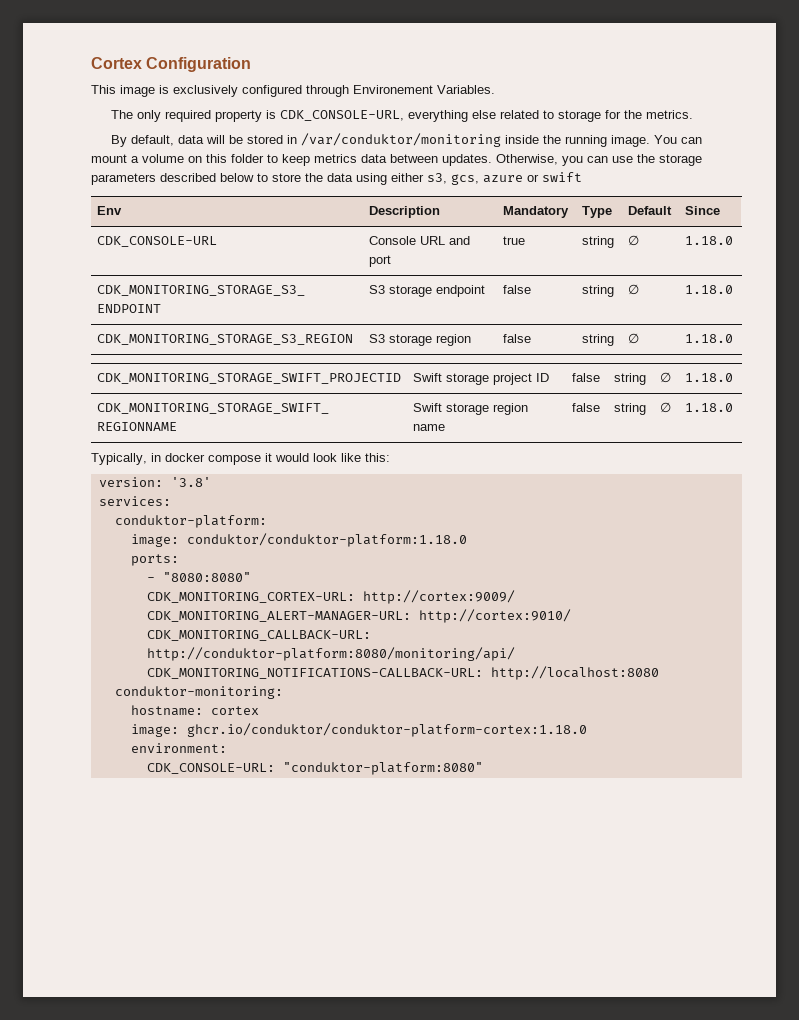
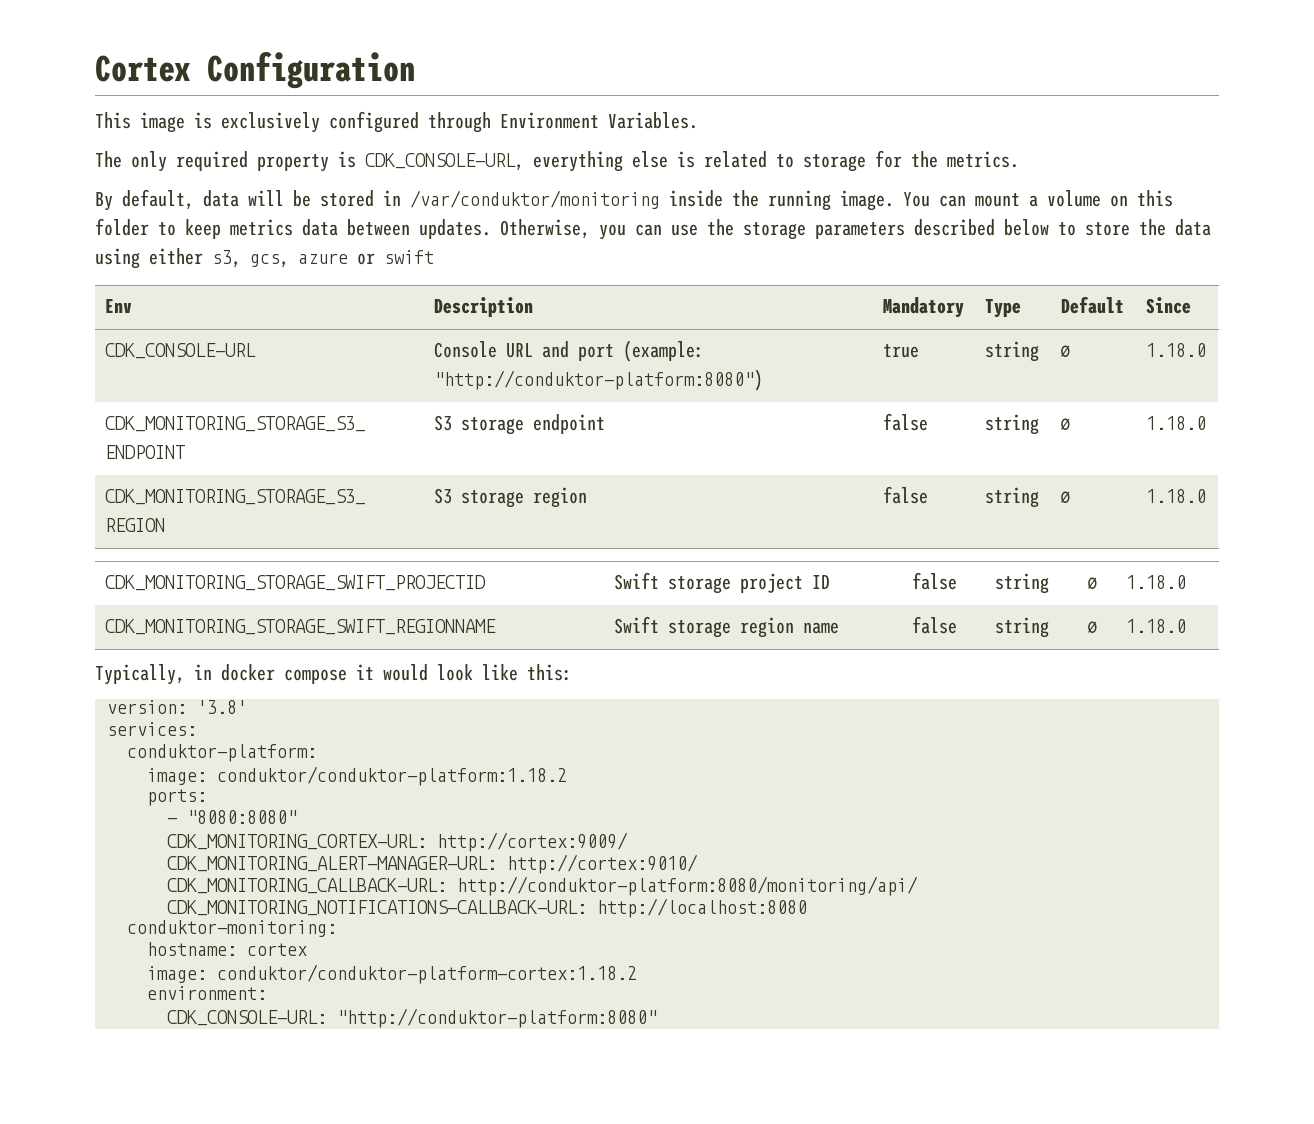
[353,85,433,94] Environement -> [500,112,599,129] Environment
(497, 114) none -> [677,151,695,168] is
(392, 261) none -> [623,340,705,362] [434,369,764,391] (example: "http://conduktor-platform:8080")
[186,533,467,547] conduktor/conduktor-platform:1.18.0 -> [217,766,567,786] conduktor/conduktor-platform:1.18.2
[186,723,587,737] ghcr.io/conduktor/conduktor-platform-cortex:1.18.0 -> [217,964,637,984] conduktor/conduktor-platform-cortex:1.18.2
[282,762,483,775] "conduktor-platform:8080" -> [337,1008,657,1028] "http://conduktor-platform:8080"

